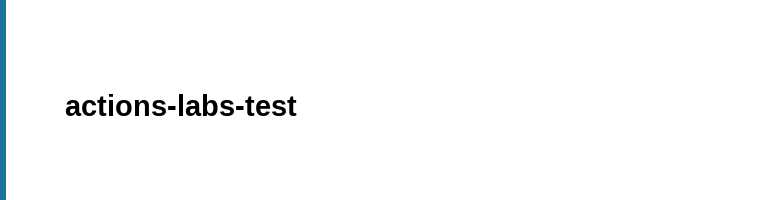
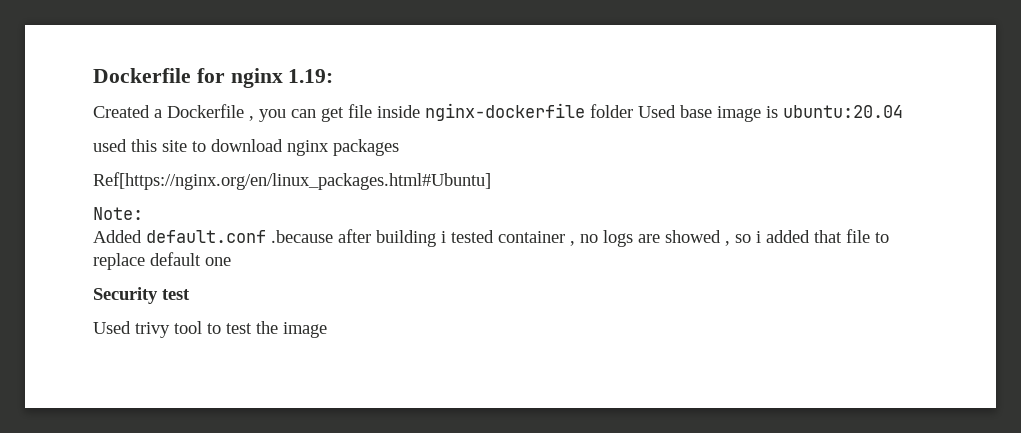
[65,94,297,116] actions-labs-test -> [93,68,334,88] [93,103,903,122] [93,139,399,156] [93,172,491,190] [93,207,143,220] [93,229,889,247] [93,252,231,270] [93,287,190,304] [93,321,327,338] Dockerfile for nginx 1.19: // Created a Dockerfile , you can get file inside nginx-dockerfile folder Used base image is ubuntu:20.04 // used this site to download nginx packages // Ref[https://nginx.org/en/linux_packages.html#Ubuntu] // Note: // Added default.conf .because after building i tested container , no logs are showed , so i added that file to replace default one // Security test // Used trivy tool to test the image

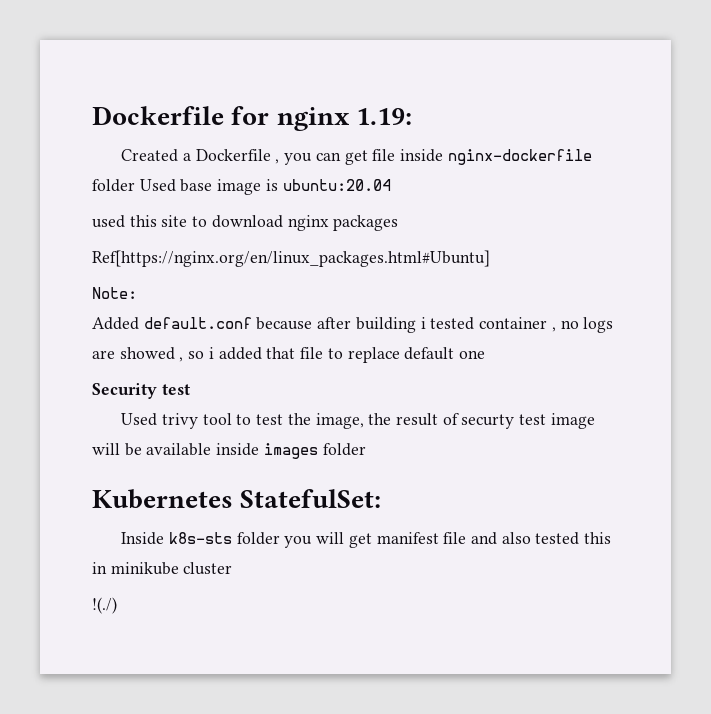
[271,230,333,243] .because -> [256,317,313,330] because
[283,322,327,338] image -> [315,413,595,429] [92,443,366,459] [92,489,382,509] [121,532,612,548] [92,562,233,575] [92,597,117,614] image, the result of securty test image will be available inside images folder // Kubernetes StatefulSet: // Inside k8s-sts folder you will get manifest file and also tested this in minikube cluster // !(./)

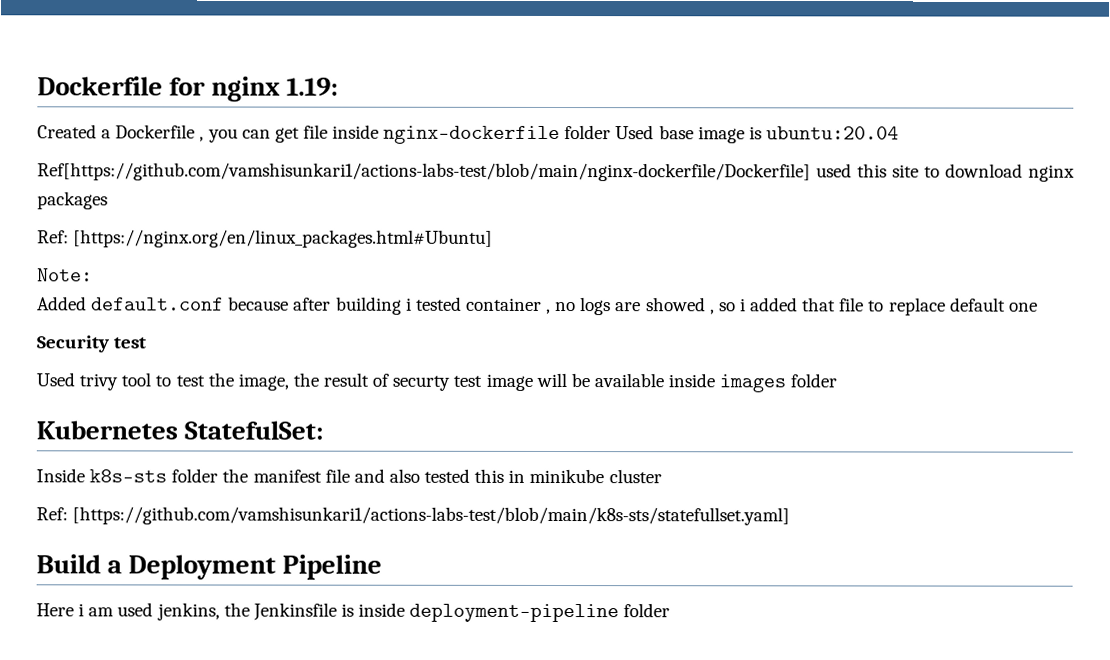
(391, 185) none -> [37,162,811,182] Ref[https://github.com/vamshisunkari1/actions-labs-test/blob/main/nginx-dockerfile/Dockerfile]
[92,250,490,267] Ref[https://nginx.org/en/linux_packages.html#Ubuntu] -> [37,229,494,248] Ref: [https://nginx.org/en/linux_packages.html#Ubuntu]
[284,532,372,548] you will get -> [222,468,249,483] the
[92,597,117,614] !(./) -> [36,506,791,526] [36,554,383,580] [36,602,671,623] Ref: [https://github.com/vamshisunkari1/actions-labs-test/blob/main/k8s-sts/statefullset.yaml] // Build a Deployment Pipeline // Here i am used jenkins, the Jenkinsfile is inside deployment-pipeline folder

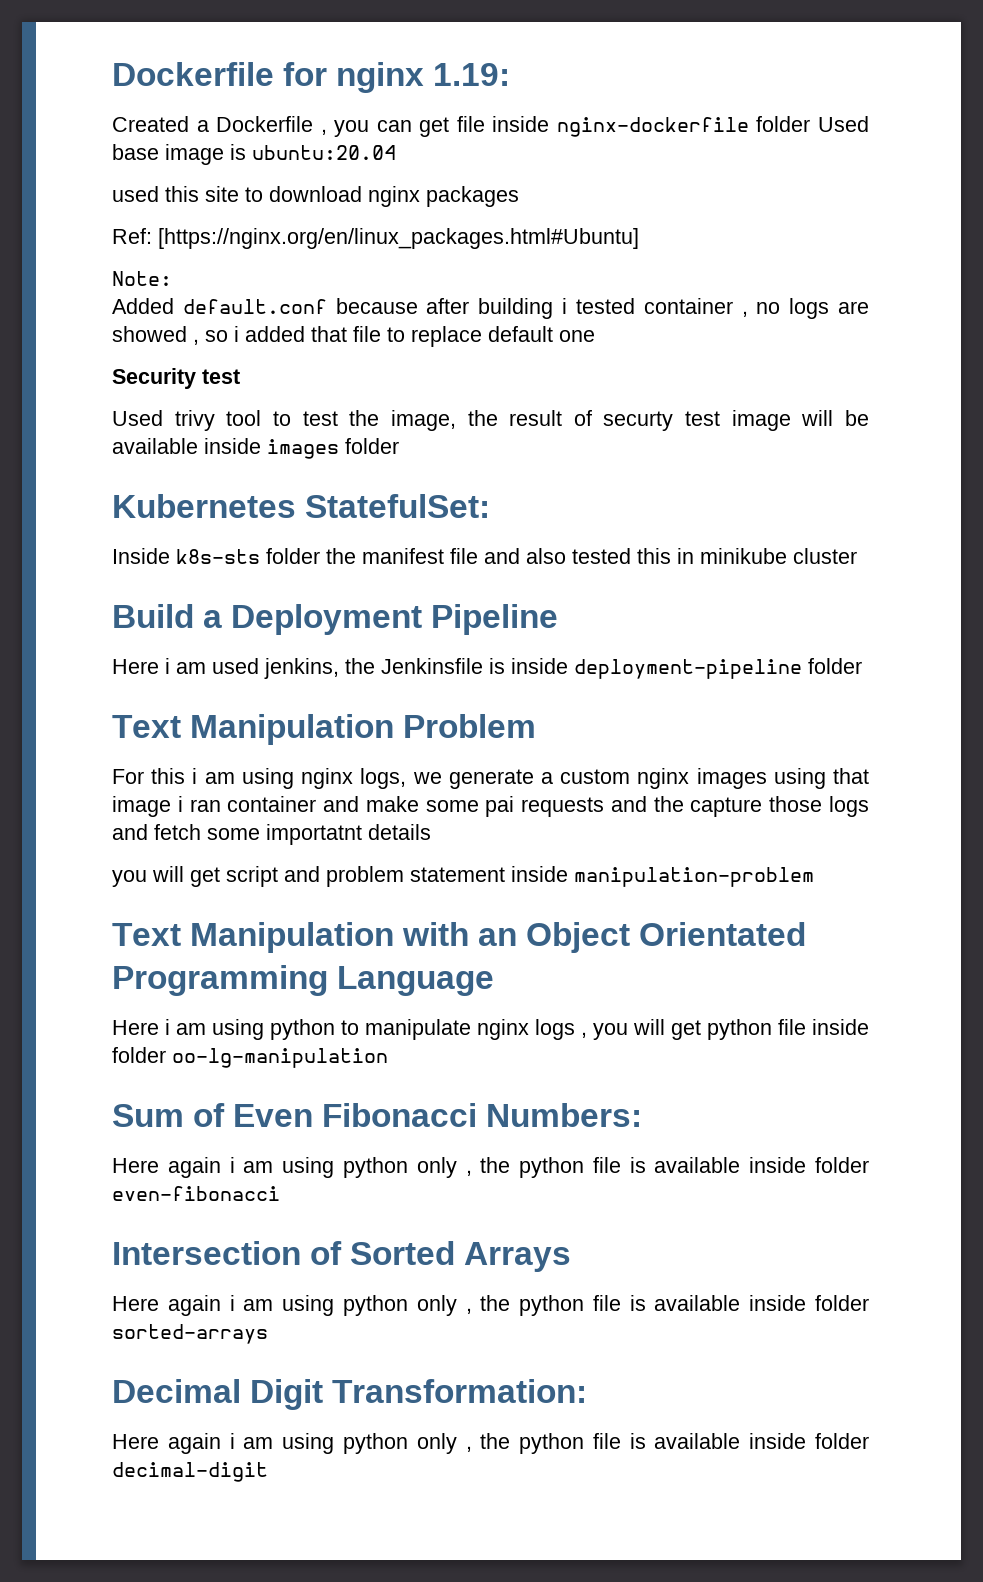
[37,162,811,182] Ref[https://github.com/vamshisunkari1/actions-labs-test/blob/main/nginx-dockerfile/Dockerfile] -> (396, 152) none
[36,506,791,526] // Ref: [https://github.com/vamshisunkari1/actions-labs-test/blob/main/k8s-sts/statefullset.yaml] -> (857, 556) none
(671, 610) none -> [112,714,537,745] [112,768,869,789] [112,796,869,817] [112,824,431,845] [112,866,814,887] [112,922,807,953] [112,965,495,996] [112,1019,869,1040] [112,1047,388,1068] [112,1103,643,1127] [112,1157,870,1178] [112,1186,280,1201] [112,1241,572,1272] [112,1295,870,1316] [112,1324,268,1344] [112,1379,588,1410] [112,1433,870,1454] [112,1462,268,1482] // Text Manipulation Problem // For this i am using nginx logs, we generate a custom nginx images using that image i ran container and make some pai requests and the capture those logs and fetch some importatnt details // you will get script and problem statement inside manipulation-problem // Text Manipulation with an Object Orientated Programming Language // Here i am using python to manipulate nginx logs , you will get python file inside folder oo-lg-manipulation // Sum of Even Fibonacci Numbers: // Here again i am using python only , the python file is available inside folder even-fibonacci // Intersection of Sorted Arrays // Here again i am using python only , the python file is available inside folder sorted-arrays // Decimal Digit Transformation: // Here again i am using python only , the python file is available inside folder decimal-digit

